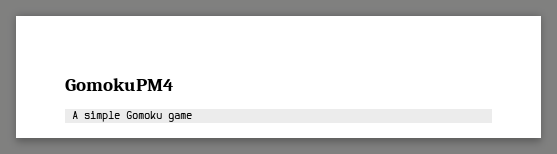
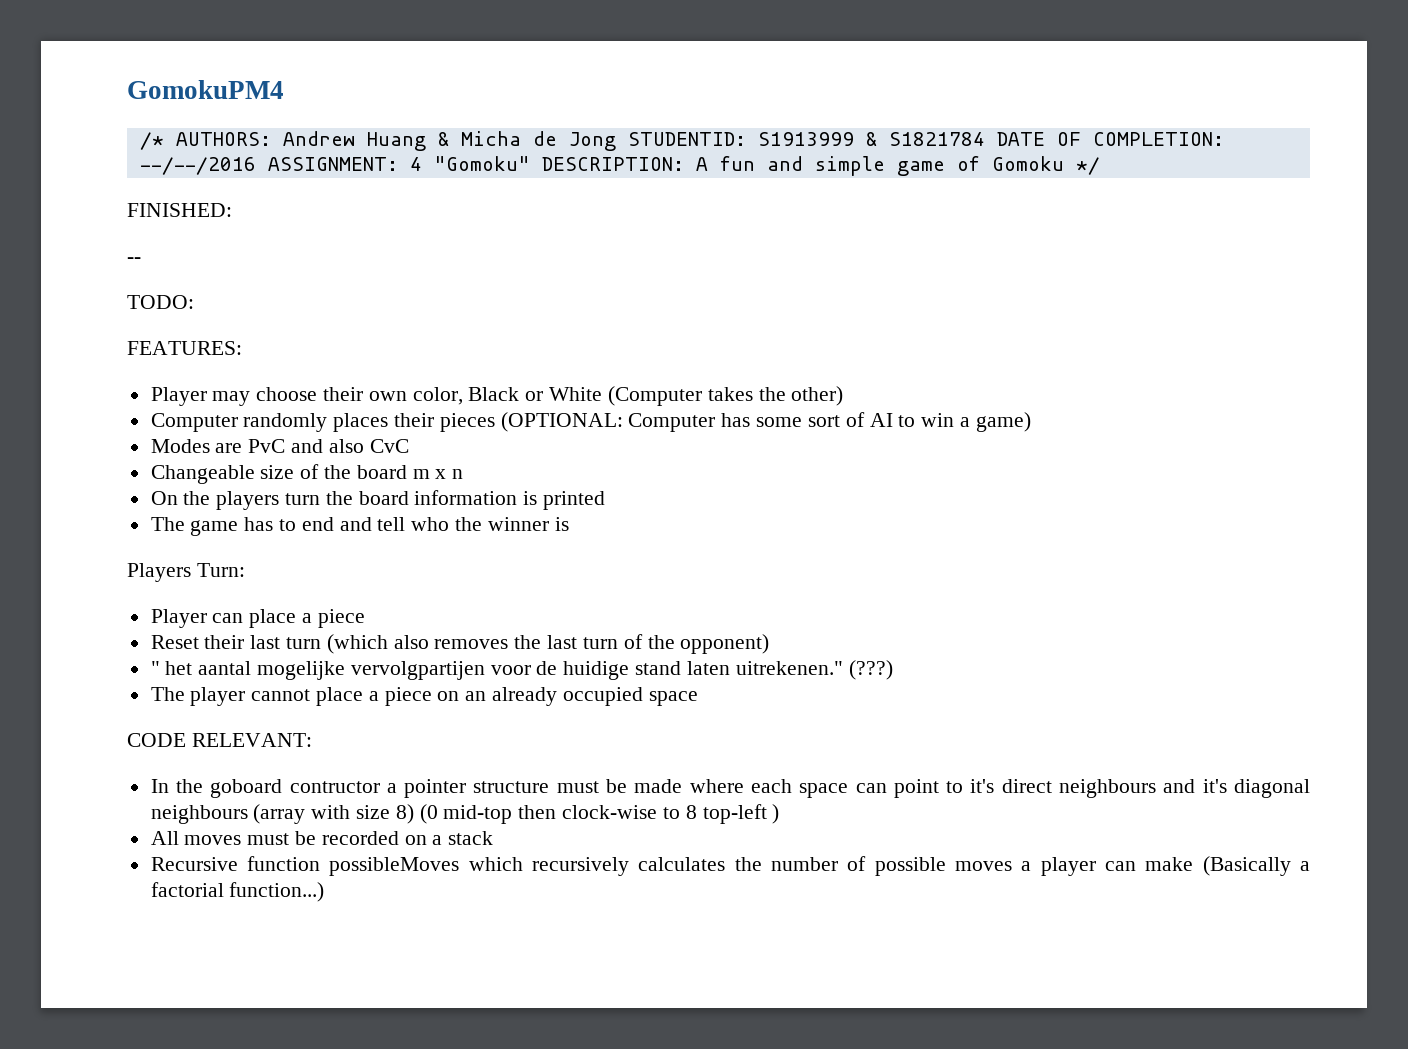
[72,111,193,122] A simple Gomoku game -> [139,131,1224,151] [139,156,1100,176] [127,203,232,217] [127,257,141,263] [127,295,194,309] [127,341,242,355] [150,386,844,406] [150,412,1031,432] [150,439,409,453] [150,464,464,484] [150,490,606,510] [150,517,569,536] [127,563,245,582] [150,609,365,628] [150,634,770,654] [150,660,893,680] [150,687,698,706] [127,733,312,747] [150,779,1310,798] [150,804,780,824] [150,831,494,845] [150,856,1310,876] [150,882,325,902] /* AUTHORS: Andrew Huang & Micha de Jong STUDENTID: S1913999 & S1821784 DATE OF COMPLETION: --/--/2016 ASSIGNMENT: 4 "Gomoku" DESCRIPTION: A fun and simple game of Gomoku */ // FINISHED: // -- // TODO: // FEATURES: // Player may choose their own color, Black or White (Computer takes the other) // Computer randomly places their pieces (OPTIONAL: Computer has some sort of AI to win a game) // Modes are PvC and also CvC // Changeable size of the board m x n // On the players turn the board information is printed // The game has to end and tell who the winner is // Players Turn: // Player can place a piece // Reset their last turn (which also removes the last turn of the opponent) // " het aantal mogelijke vervolgpartijen voor de huidige stand laten uitrekenen." (???) // The player cannot place a piece on an already occupied space // CODE RELEVANT: // In the goboard contructor a pointer structure must be made where each space can point to it's direct neighbours and it's diagonal neighbours (array with size 8) (0 mid-top then clock-wise to 8 top-left ) // All moves must be recorded on a stack // Recursive function possibleMoves which recursively calculates the number of possible moves a player can make (Basically a factorial function...)

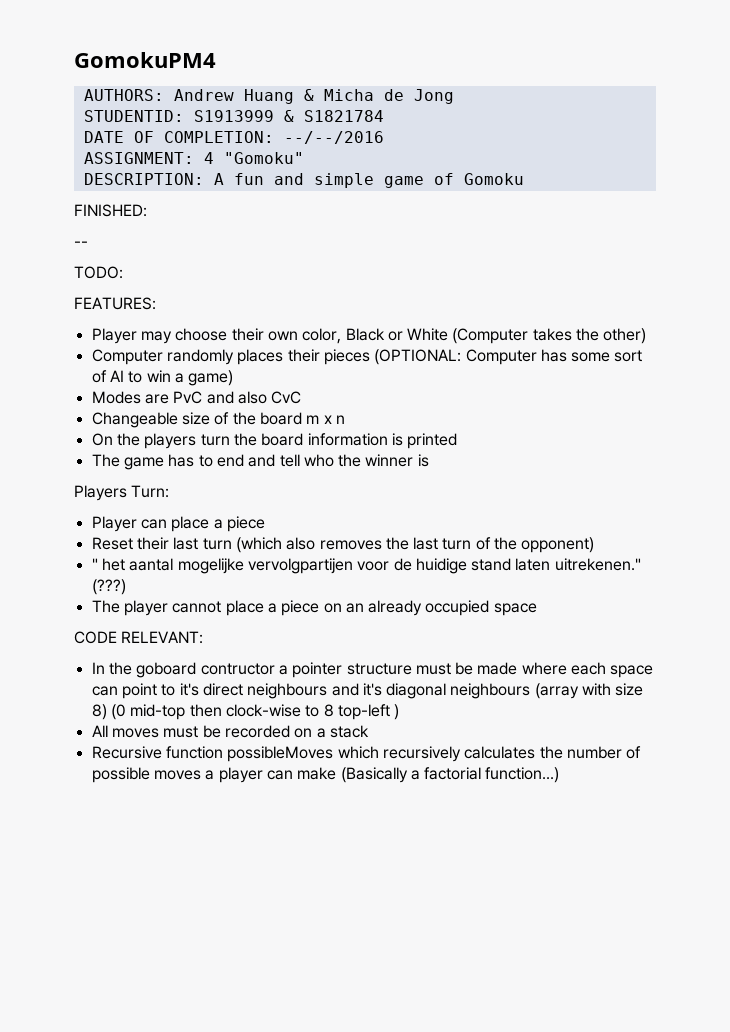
[139,132,164,150] /* -> (216, 60) none
(616, 141) none -> (454, 96) //
(985, 139) none -> (384, 116) //
(256, 166) none -> (384, 137) //
(530, 163) none -> (304, 158) //
[1075,157,1100,175] */ -> (524, 179) none

